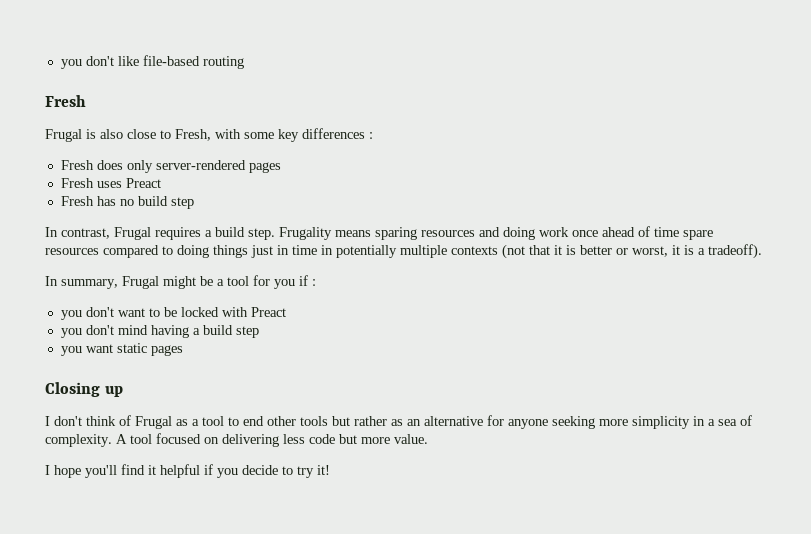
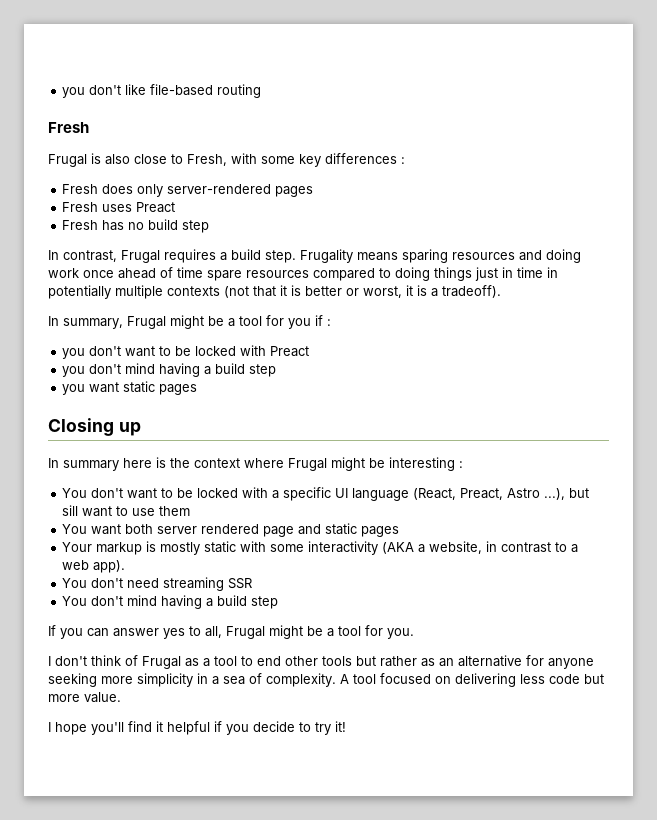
(123, 391) none -> [48,457,463,471] [62,487,590,501] [62,505,191,517] [62,523,400,537] [62,541,579,555] [62,560,126,573] [62,577,253,591] [62,595,279,609] [48,625,414,639] // In summary here is the context where Frugal might be interesting : // You don't want to be locked with a specific UI language (React, Preact, Astro ...), but sill want to use them // You want both server rendered page and static pages // Your markup is mostly static with some interactivity (AKA a website, in contrast to a web app). // You don't need streaming SSR // You don't mind having a build step // If you can answer yes to all, Frugal might be a tool for you.

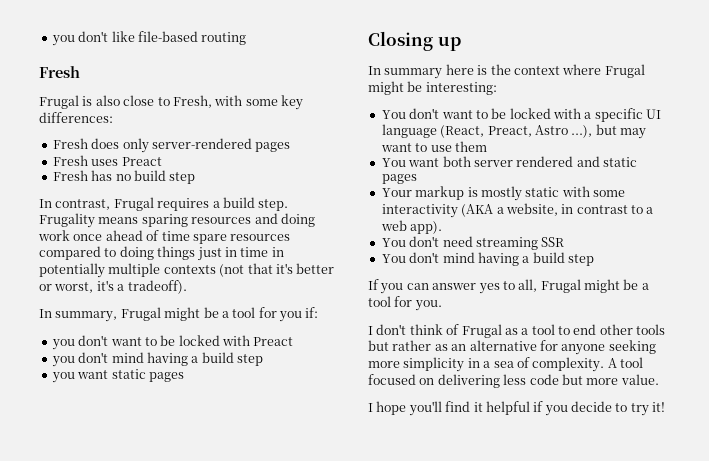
[325,153,405,164] differences : -> [39,112,113,123] differences:
[280,285,301,296] it is -> [275,263,293,274] it's
[406,285,427,296] it is -> [96,280,114,291] it's
[315,315,331,326] if : -> [305,307,319,318] if:
[389,457,463,471] interesting : -> [425,82,497,95] interesting:
[62,505,79,516] sill -> [620,128,646,139] may
[263,526,295,537] page -> (574, 161) none

